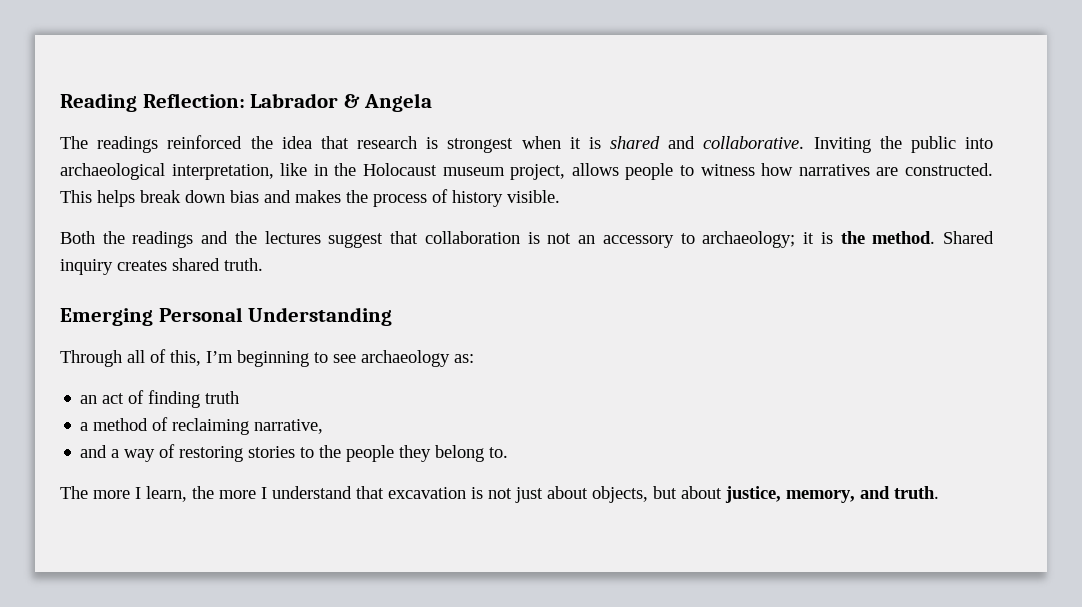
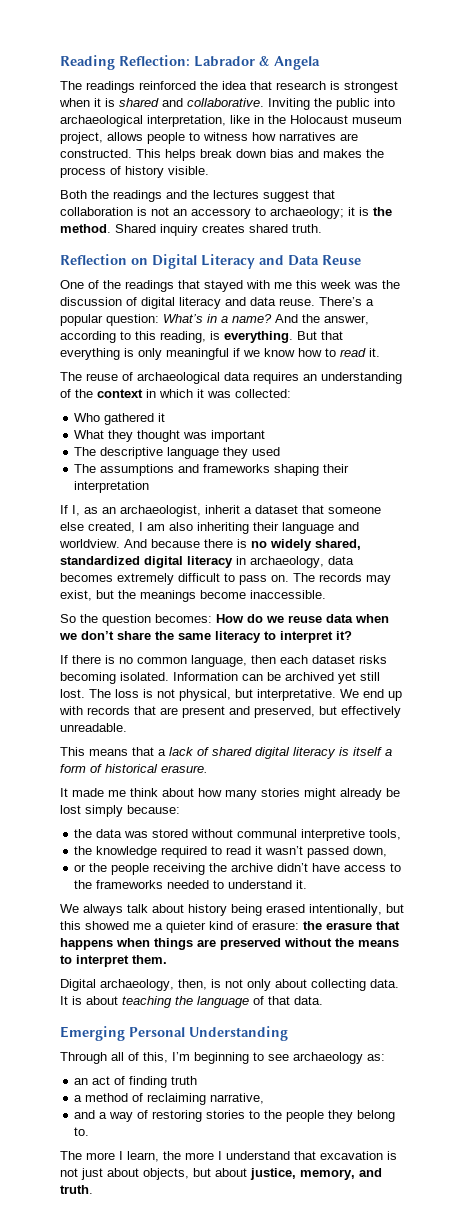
(263, 264) none -> [60,254,361,269] [60,280,400,292] [60,297,374,309] [60,314,369,326] [60,331,343,343] [60,348,380,360] [60,372,402,384] [60,389,291,398] [74,413,166,425] [74,430,266,442] [74,447,281,459] [74,464,350,476] [74,481,150,493] [60,505,381,517] [60,522,359,534] [59,539,361,551] [60,556,354,568] [60,573,391,585] [60,590,326,602] [60,614,389,626] [59,631,352,643] [60,655,387,667] [60,672,380,684] [60,689,402,701] [59,706,401,718] [60,723,127,732] [60,747,392,759] [60,764,208,773] [60,788,400,800] [60,805,180,817] [74,829,402,841] [74,846,388,858] [74,863,402,875] [74,880,308,889] [60,904,404,916] [60,921,400,933] [60,938,399,950] [60,955,167,967] [60,979,399,991] [60,996,323,1008] // Reflection on Digital Literacy and Data Reuse // One of the readings that stayed with me this week was the discussion of digital literacy and data reuse. There’s a popular question: What’s in a name? And the answer, according to this reading, is everything. But that everything is only meaningful if we know how to read it. // The reuse of archaeological data requires an understanding of the context in which it was collected: // Who gathered it // What they thought was important // The descriptive language they used // The assumptions and frameworks shaping their interpretation // If I, as an archaeologist, inherit a dataset that someone else created, I am also inheriting their language and worldview. And because there is no widely shared, standardized digital literacy in archaeology, data becomes extremely difficult to pass on. The records may exist, but the meanings become inaccessible. // So the question becomes: How do we reuse data when we don’t share the same literacy to interpret it? // If there is no common language, then each dataset risks becoming isolated. Information can be archived yet still lost. The loss is not physical, but interpretative. We end up with records that are present and preserved, but effectively unreadable. // This means that a lack of shared digital literacy is itself a form of historical erasure. // It made me think about how many stories might already be lost simply because: // the data was stored without communal interpretive tools, // the knowledge required to read it wasn’t passed down, // or the people receiving the archive didn’t have access to the frameworks needed to understand it. // We always talk about history being erased intentionally, but this showed me a quieter kind of erasure: the erasure that happens when things are preserved without the means to interpret them. // Digital archaeology, then, is not only about collecting data. It is about teaching the language of that data.

